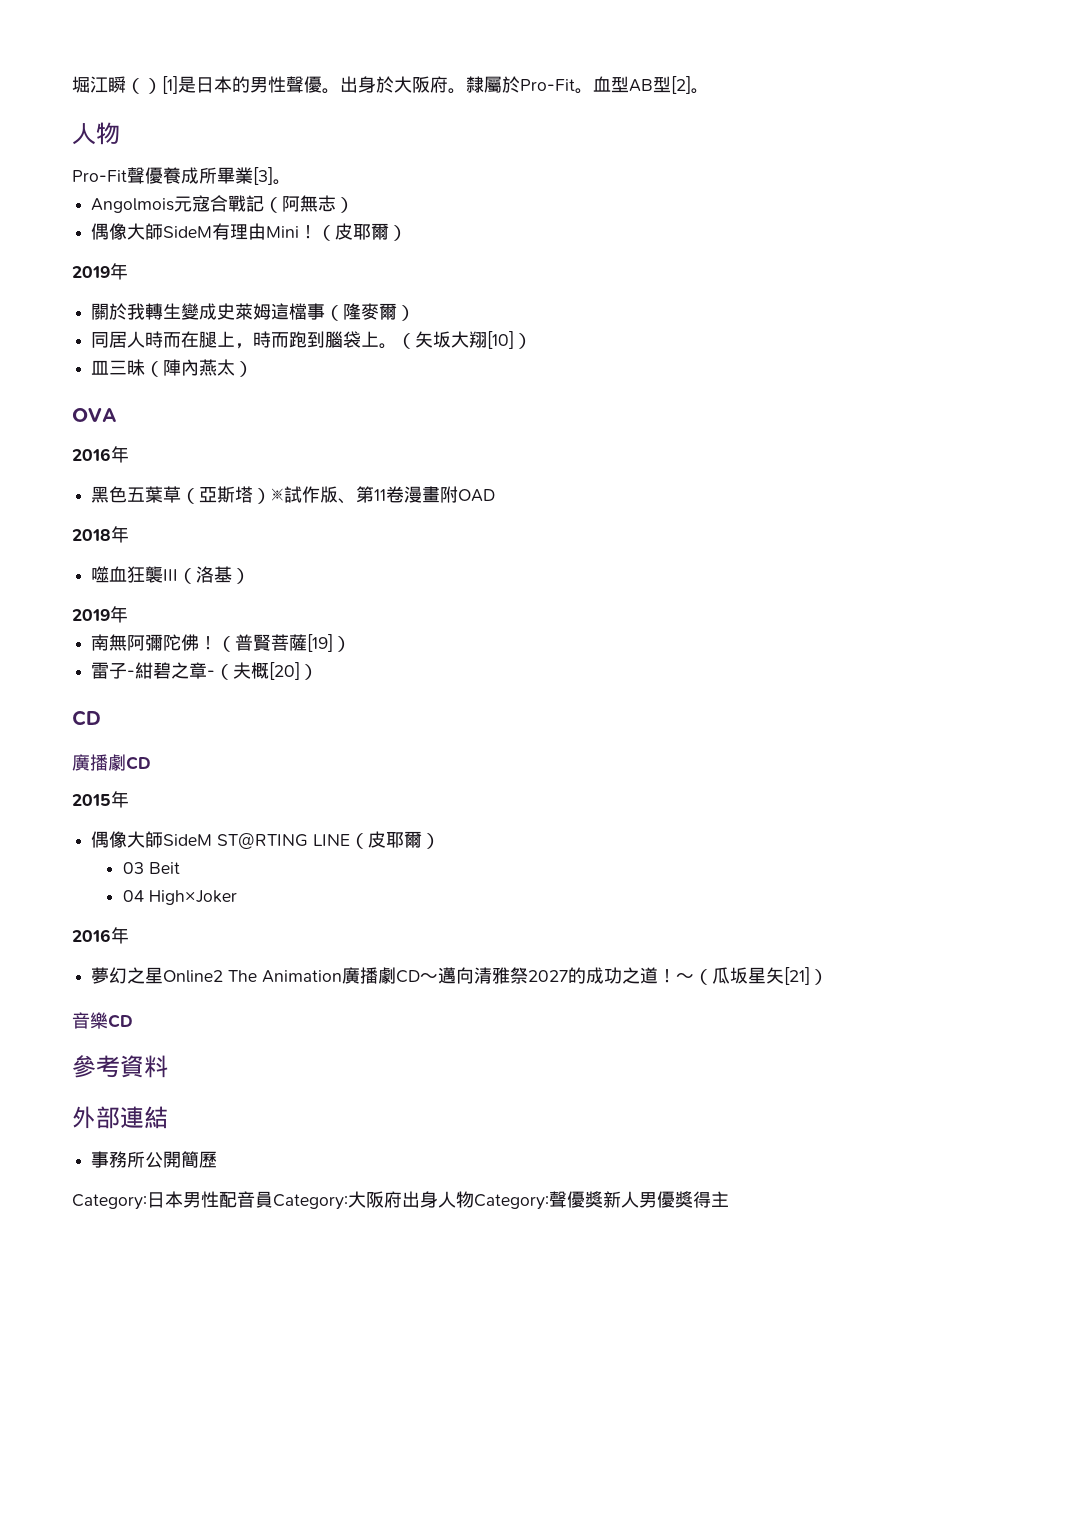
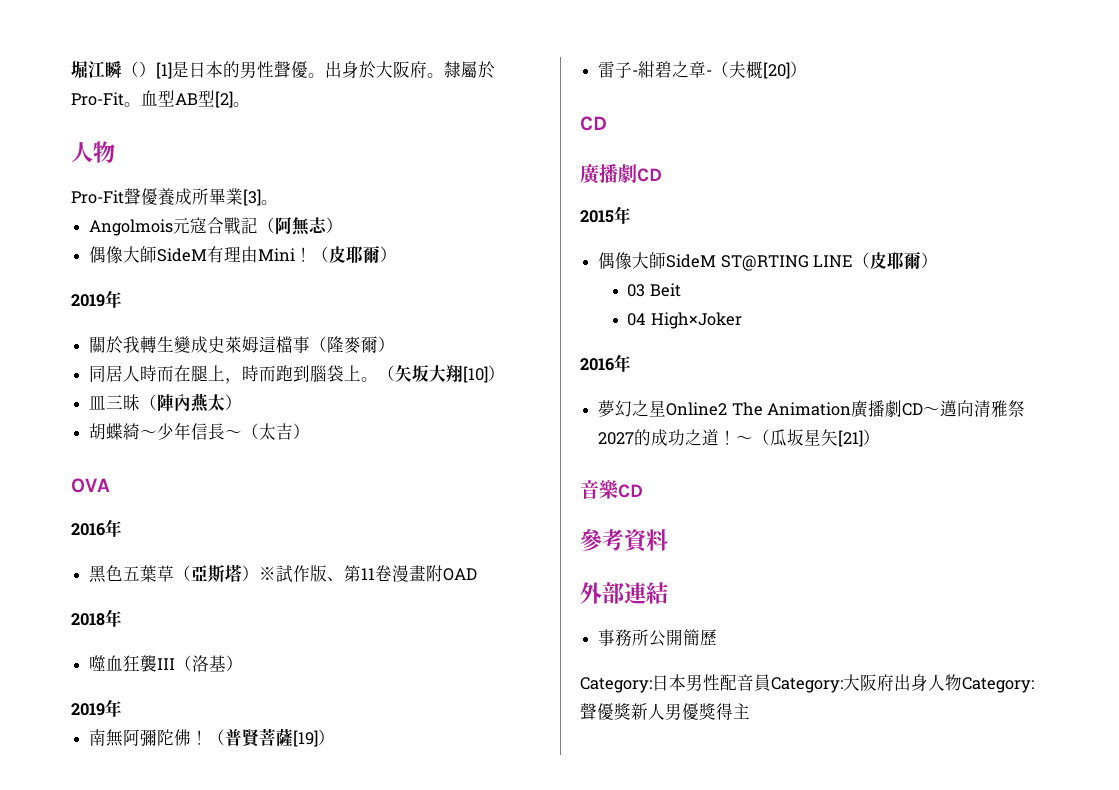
(254, 369) none -> [89,422,311,440] // 胡蝶綺～少年信長～（太吉）

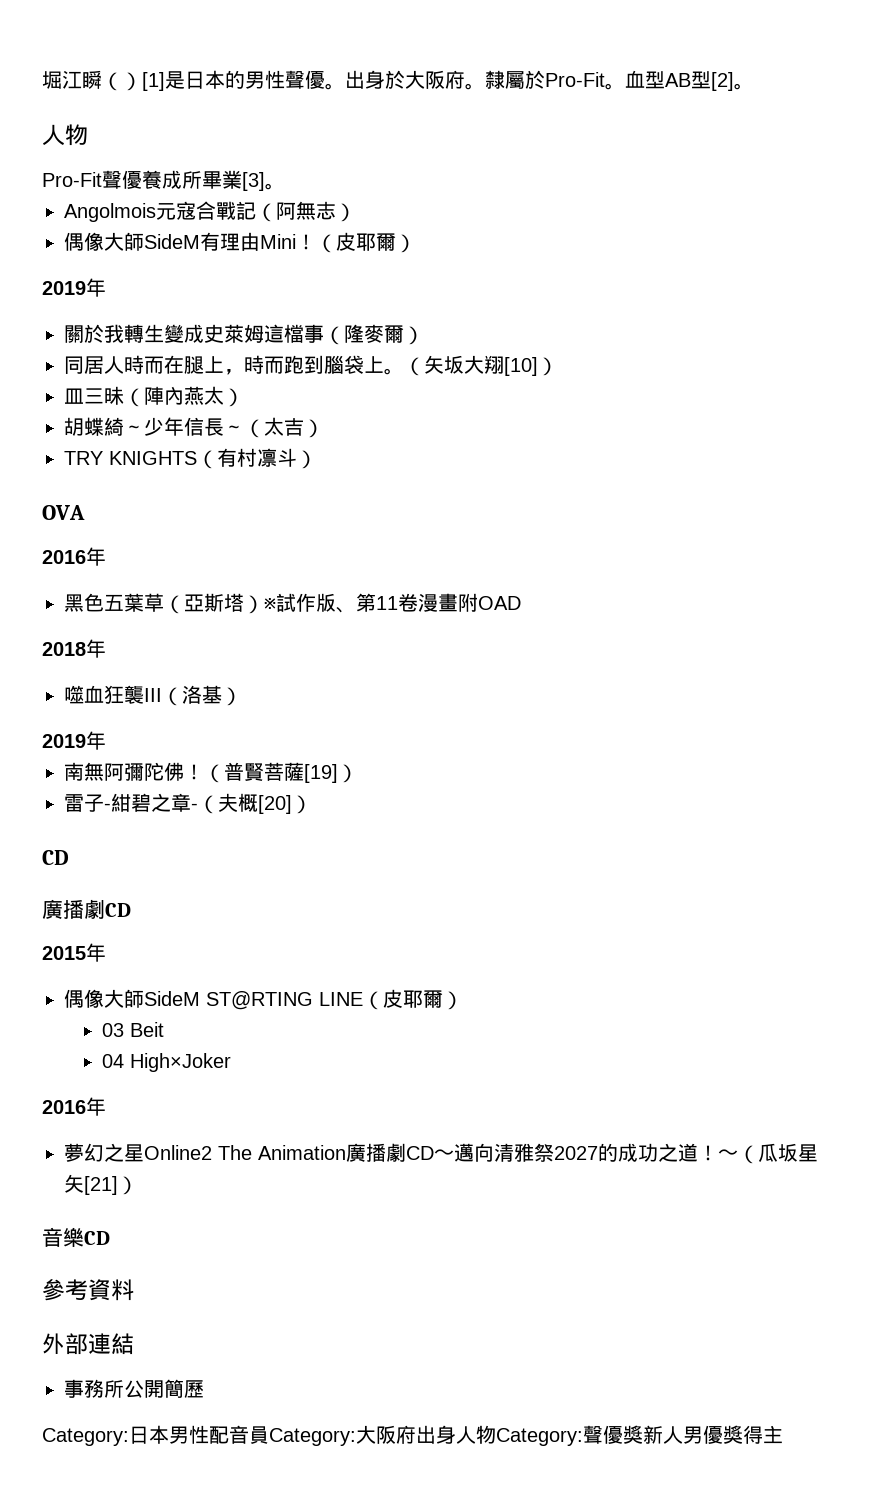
(311, 431) none -> [64,448,317,469] // TRY KNIGHTS（有村凛斗）

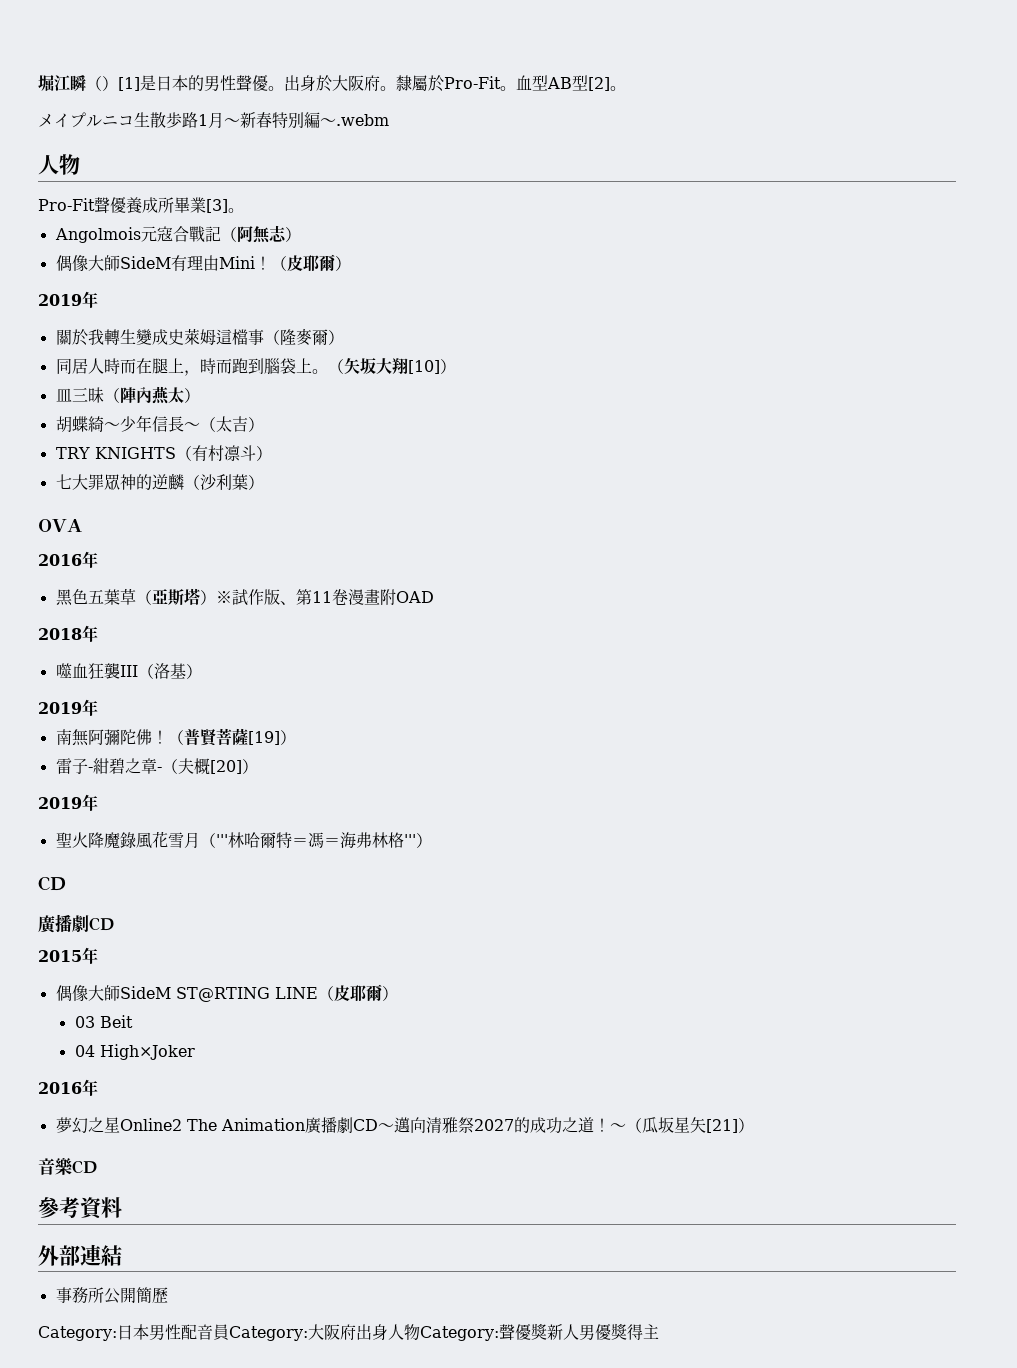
(754, 86) none -> [38,112,389,129] // メイプルニコ生散歩路1月～新春特別編～.webm
(317, 459) none -> [55,473,264,491] // 七大罪眾神的逆麟（沙利葉）
(312, 804) none -> [38,794,98,811] [55,831,432,849] // 2019年 // 聖火降魔錄風花雪月（'''林哈爾特＝馮＝海弗林格'''）

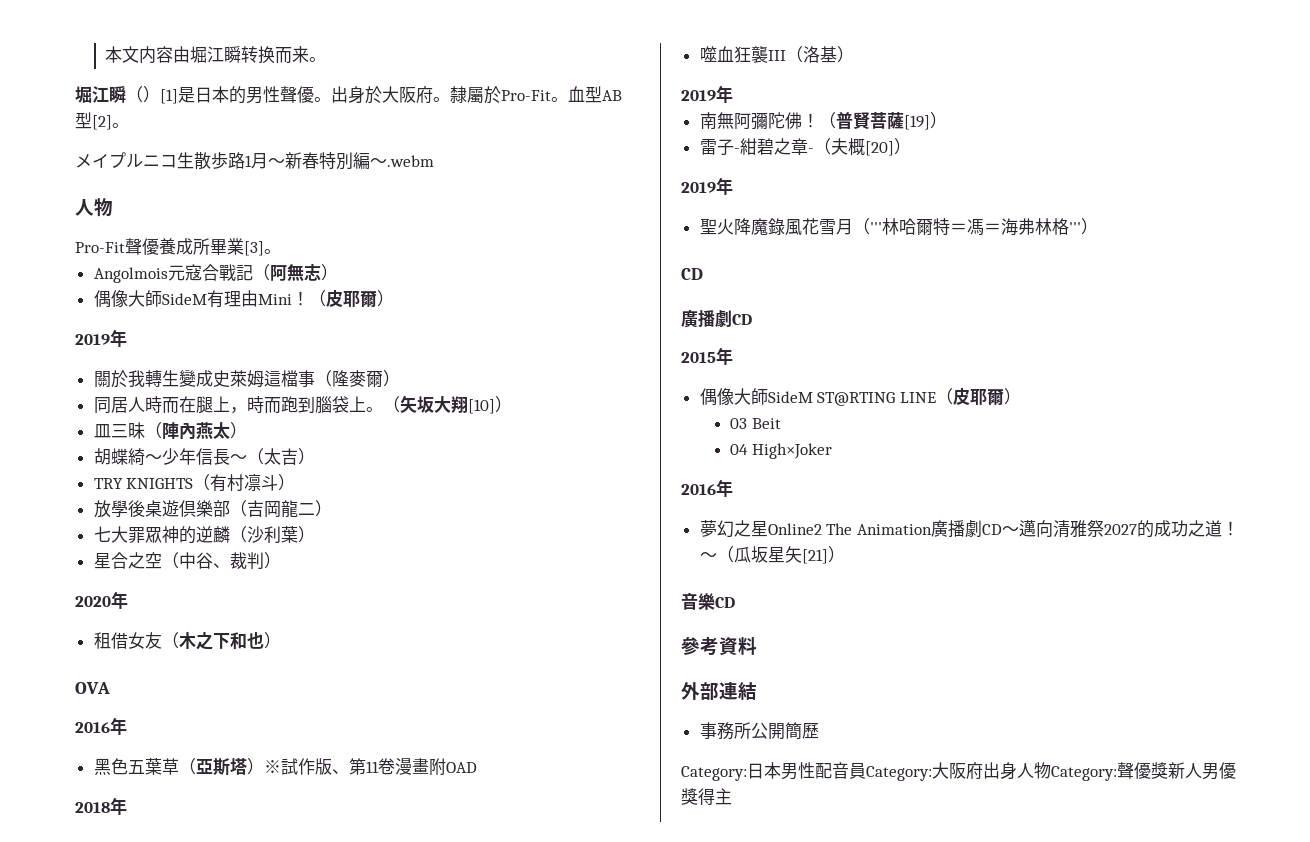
(38, 83) none -> [105,46,327,64] 本文内容由堀江瞬转换而来。 //
(272, 453) none -> [93,500,332,518] // 放學後桌遊倶樂部（吉岡龍二）
(264, 482) none -> [93,552,281,569] [75,591,128,609] [93,632,281,650] // 星合之空（中谷、裁判） // 2020年 // 租借女友（木之下和也）

